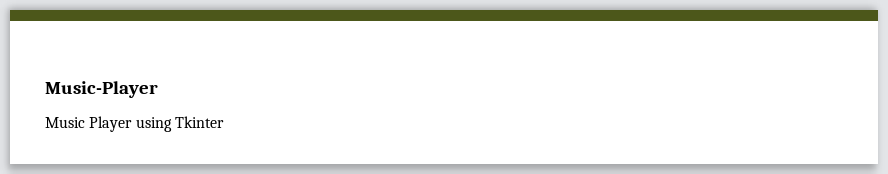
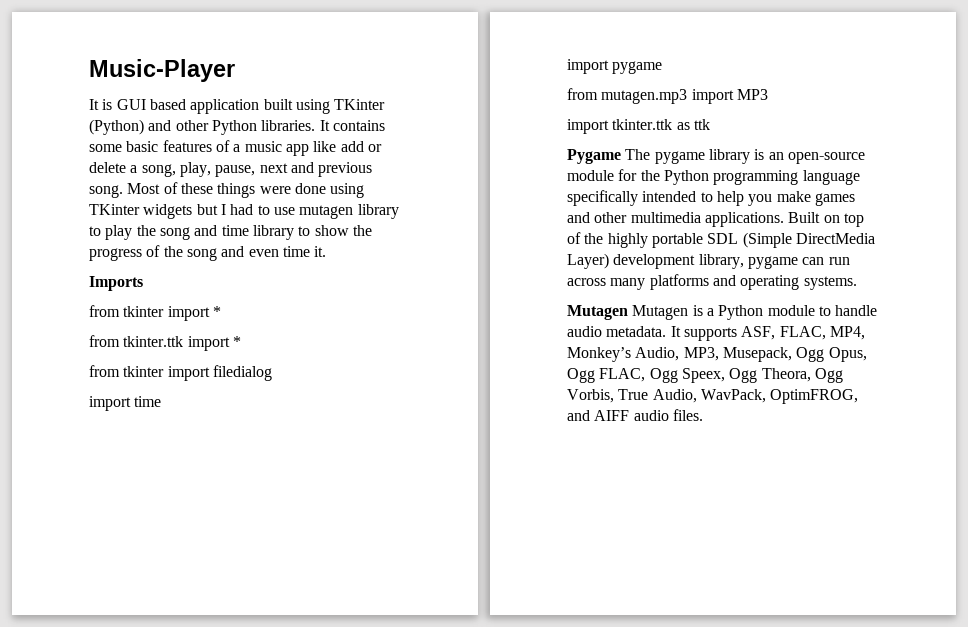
[45,116,224,132] Music Player using Tkinter -> [89,99,386,114] [89,119,385,135] [89,140,382,156] [89,162,373,177] [89,182,365,198] [89,204,399,219] [89,225,372,240] [89,245,327,261] [89,276,143,291] [89,305,221,321] [89,335,241,351] [89,365,272,381] [89,396,162,411] [567,59,663,74] [567,88,768,104] [567,119,710,134] [567,149,865,164] [567,169,860,185] [567,190,855,206] [567,212,864,227] [567,232,875,248] [567,253,850,269] [567,274,857,290] [567,305,878,320] [567,326,865,341] [567,347,867,362] [567,368,843,383] [567,389,859,404] [567,409,703,421] It is GUI based application built using TKinter (Python) and other Python libraries. It contains some basic features of a music app like add or delete a song, play, pause, next and previous song. Most of these things were done using TKinter widgets but I had to use mutagen library to play the song and time library to show the progress of the song and even time it. // Imports // from tkinter import * // from tkinter.ttk import * // from tkinter import filedialog // import time // import pygame // from mutagen.mp3 import MP3 // import tkinter.ttk as ttk // Pygame The pygame library is an open-source module for the Python programming language specifically intended to help you make games and other multimedia applications. Built on top of the highly portable SDL (Simple DirectMedia Layer) development library, pygame can run across many platforms and operating systems. // Mutagen Mutagen is a Python module to handle audio metadata. It supports ASF, FLAC, MP4, Monkey’s Audio, MP3, Musepack, Ogg Opus, Ogg FLAC, Ogg Speex, Ogg Theora, Ogg Vorbis, True Audio, WavPack, OptimFROG, and AIFF audio files.

